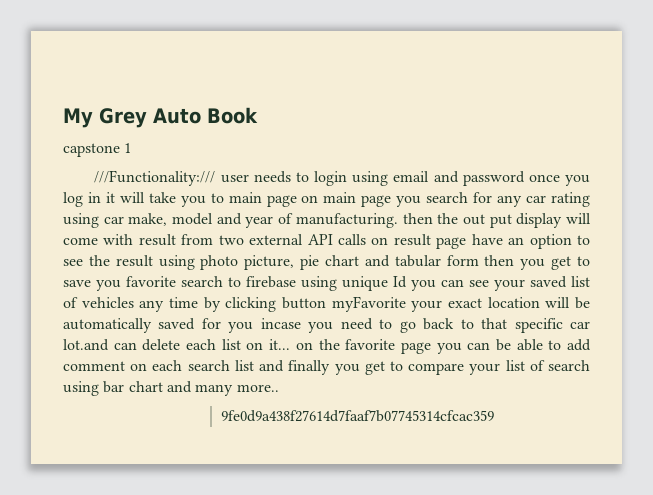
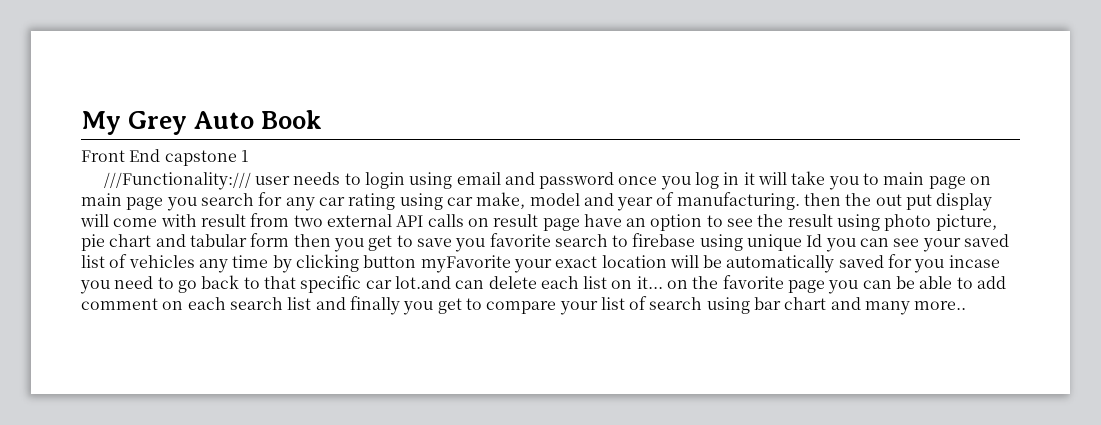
(258, 115) none -> [81,149,161,162] Front End
[221,410,495,422] // 9fe0d9a438f27614d7faaf7b07745314cfcac359 -> (967, 305) none

